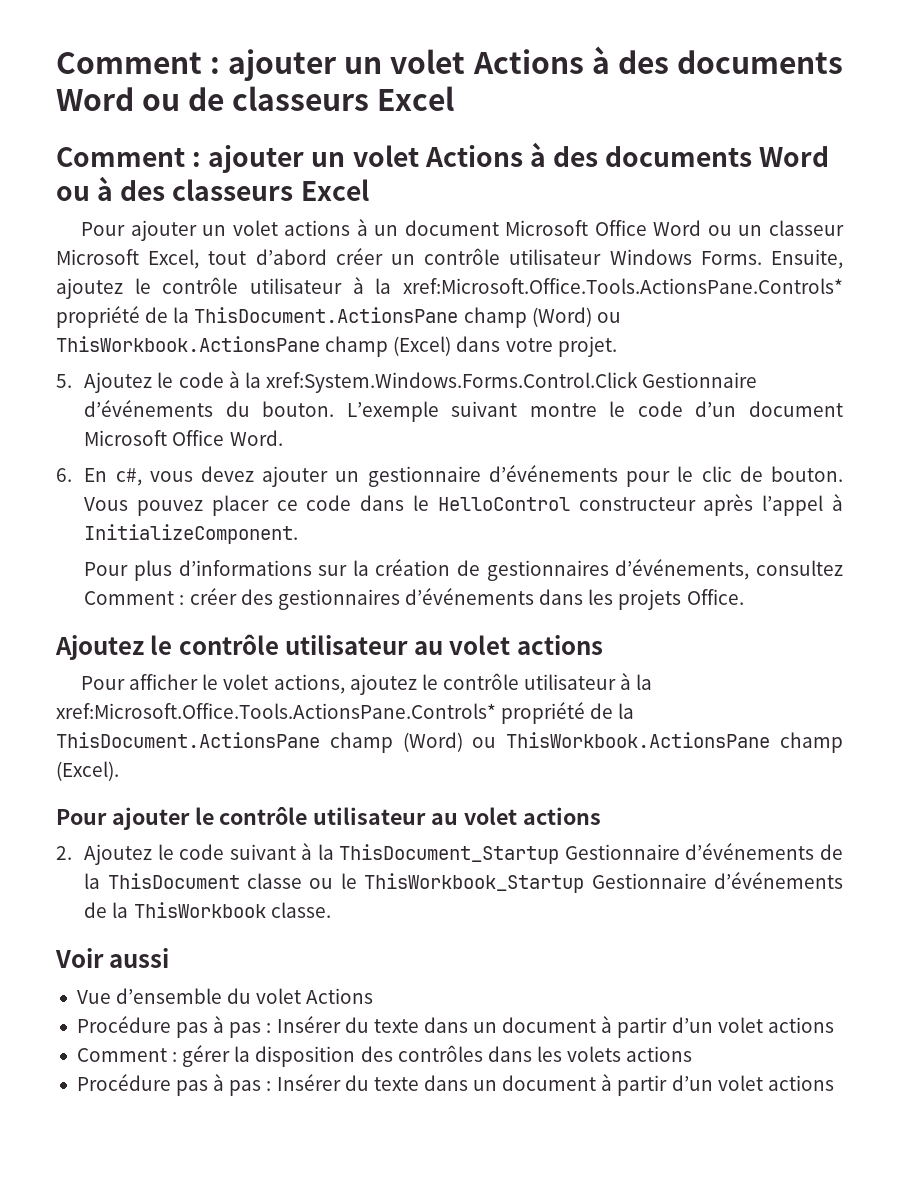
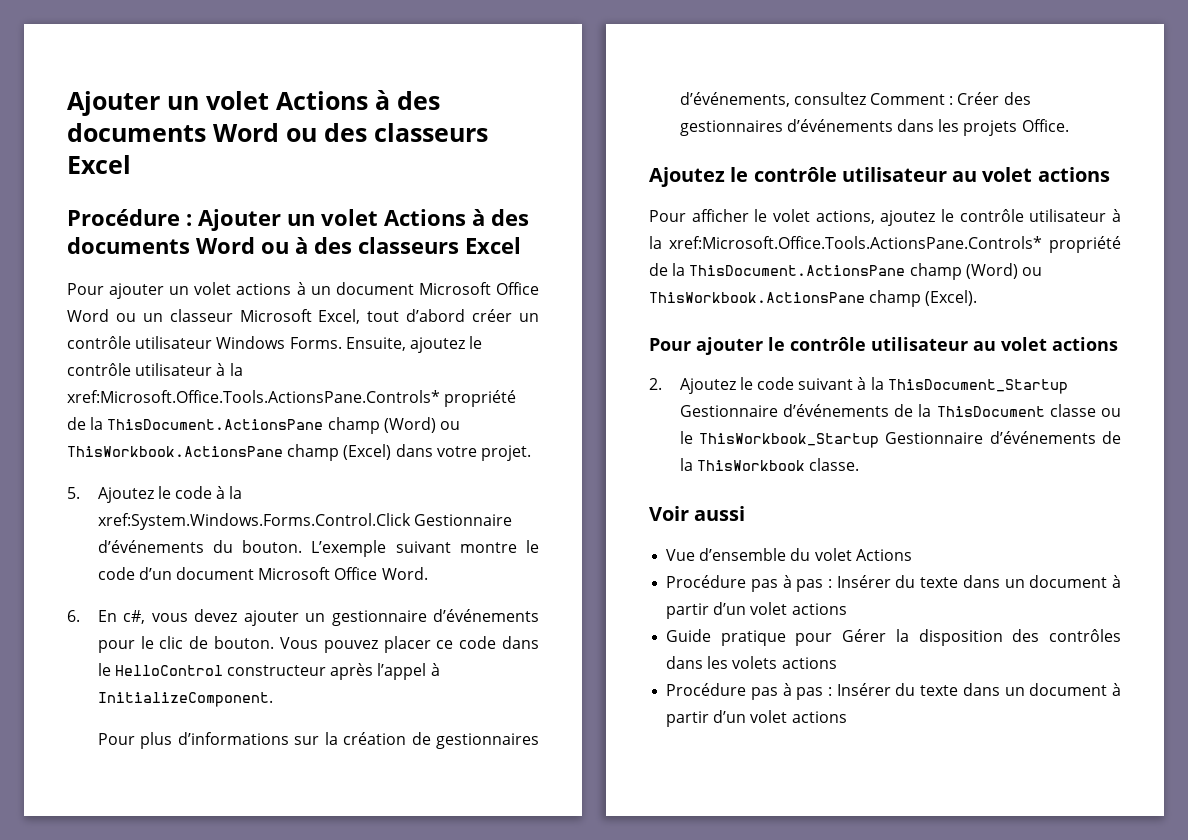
[56,46,843,81] [56,86,455,111] [56,145,305,173] Comment : ajouter un volet Actions à des documents Word ou de classeurs Excel // Comment : ajouter -> [67,90,440,116] [67,123,488,142] [67,155,131,174] [67,209,281,231] Ajouter un volet Actions à des documents Word ou des classeurs Excel // Procédure : Ajouter
[189,588,237,605] créer -> [957,92,1000,105] Créer
[76,1045,231,1067] Comment : gérer -> [666,629,887,646] Guide pratique pour Gérer

